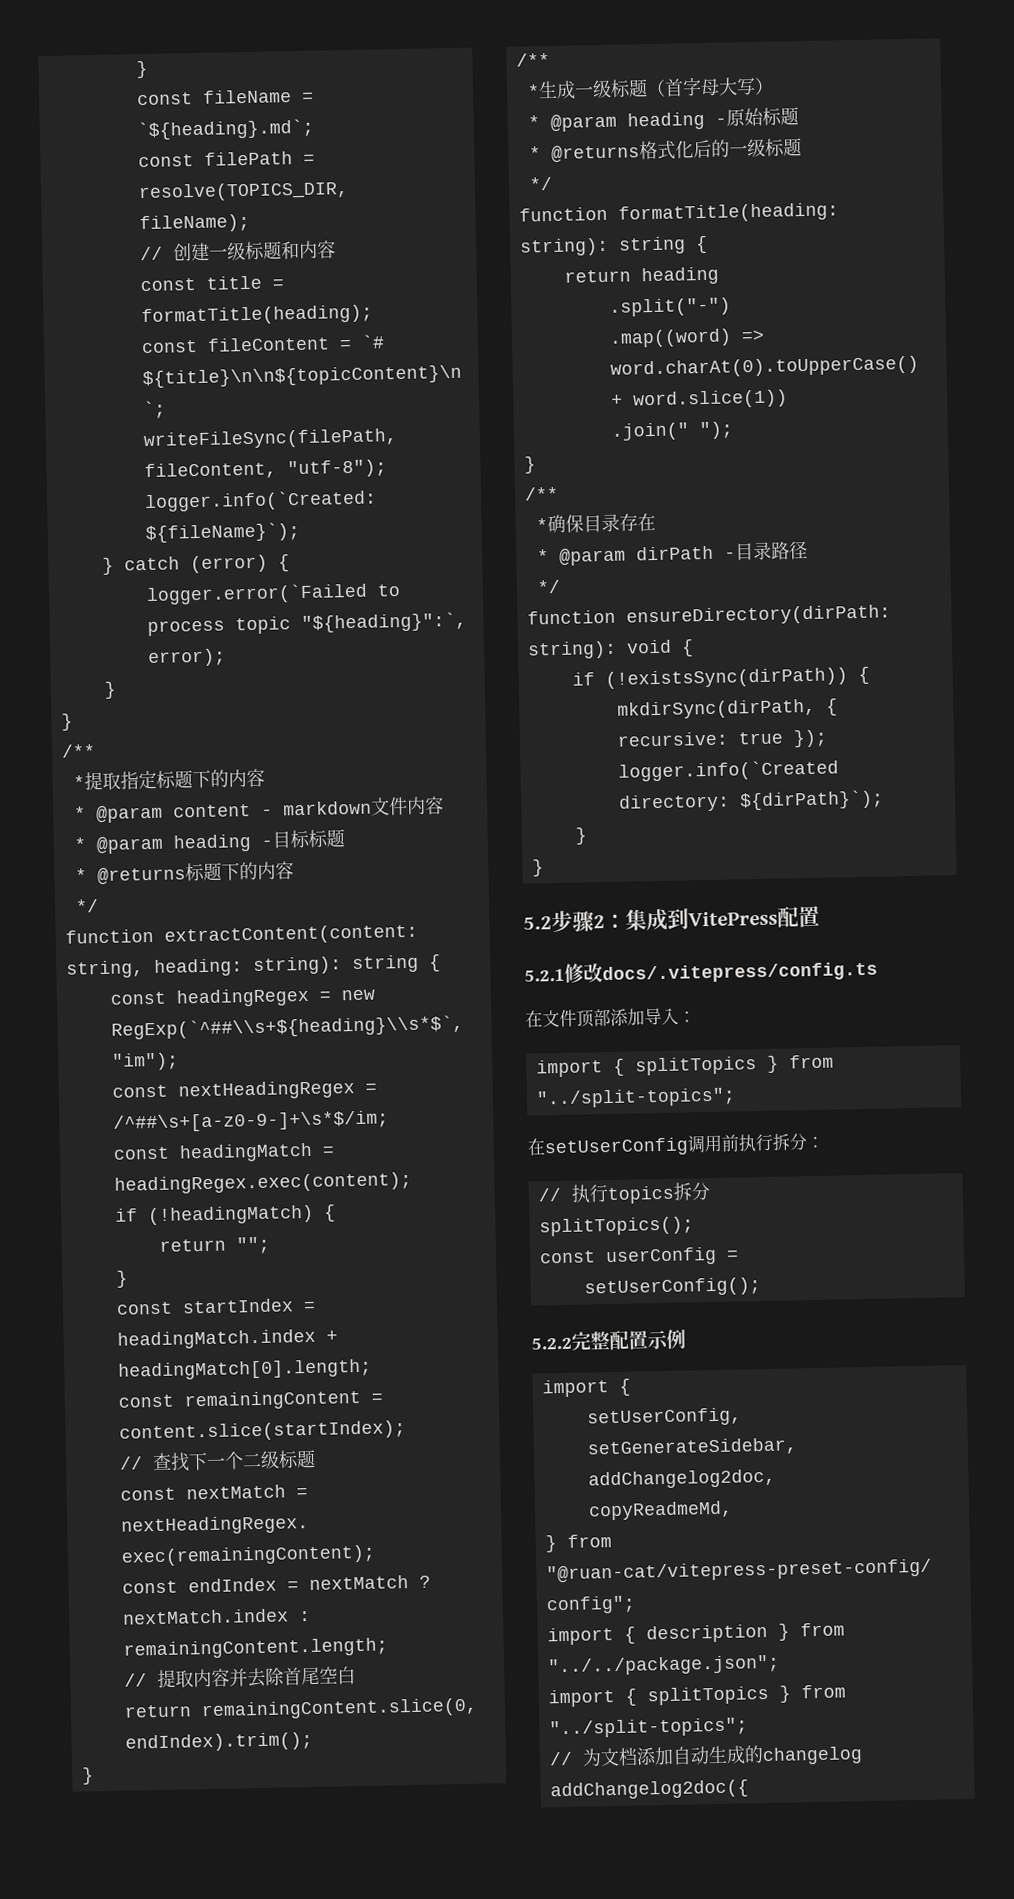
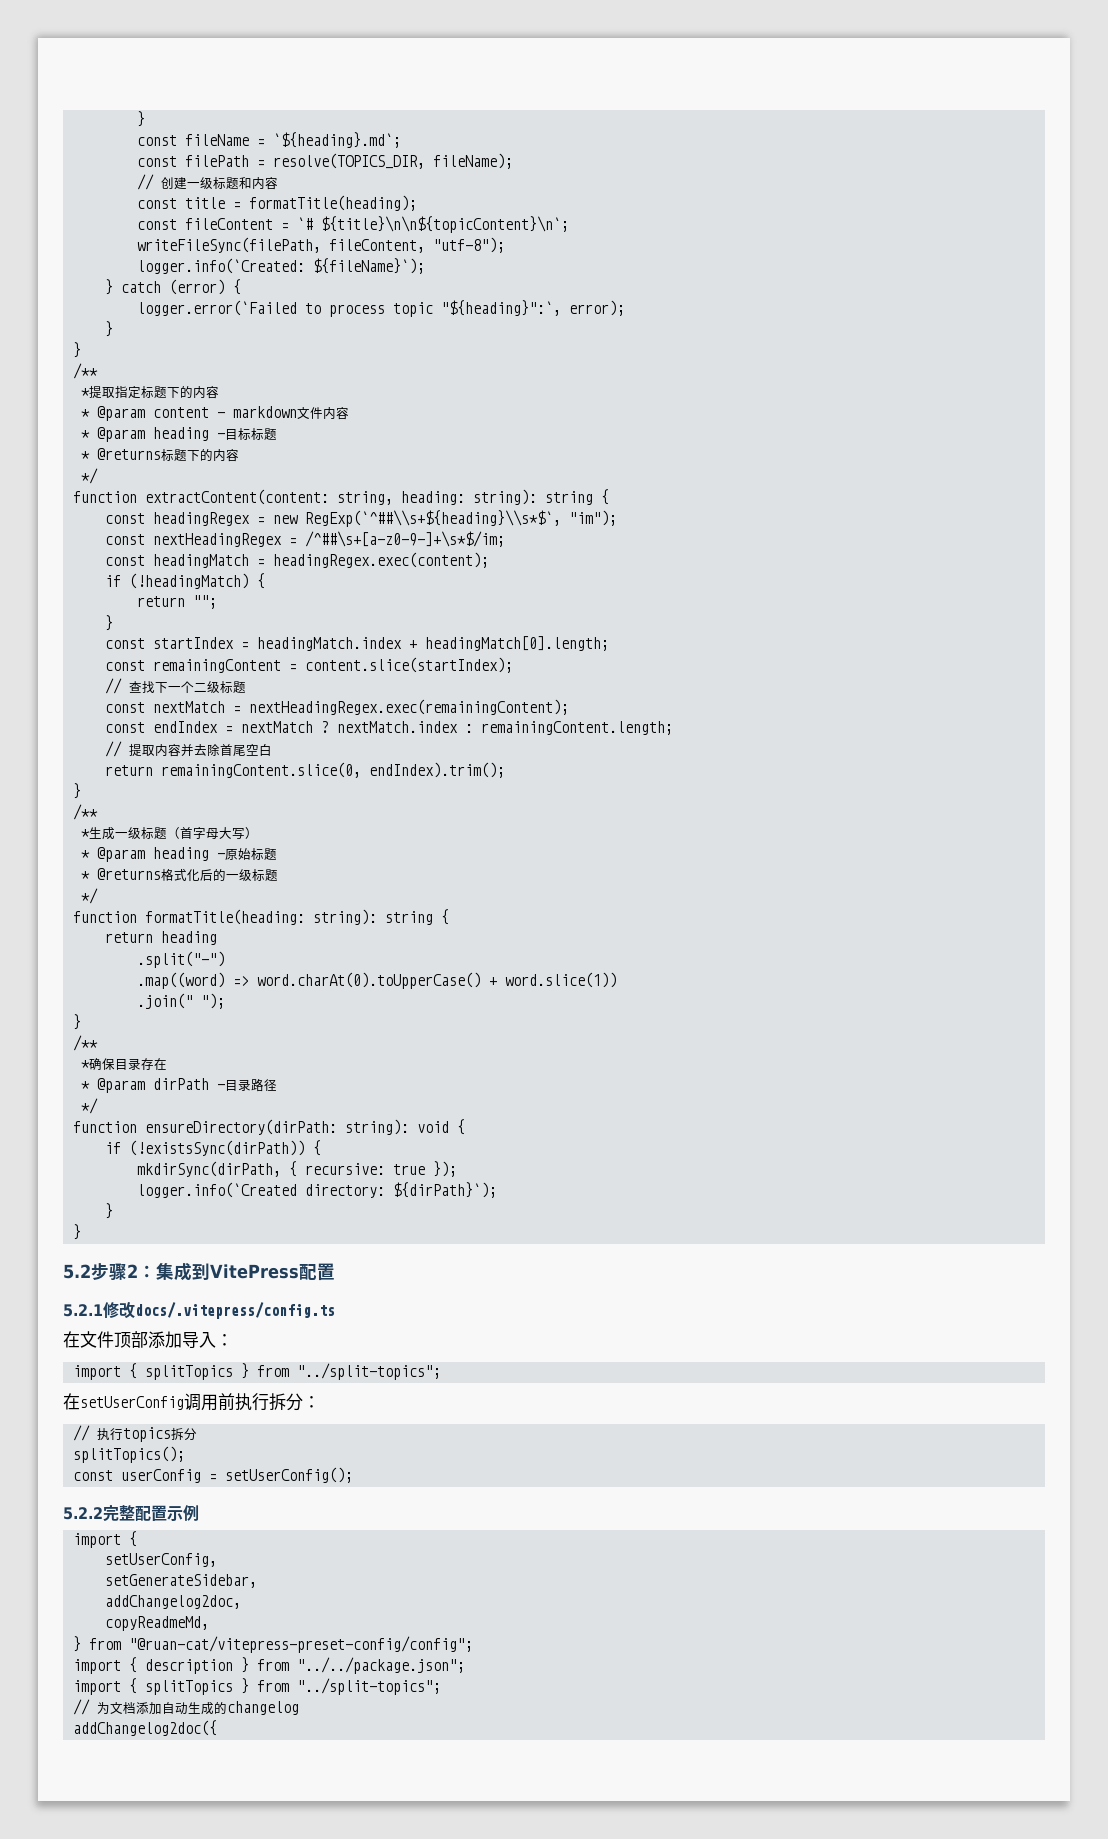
(740, 1254) // -> (218, 1477) none

